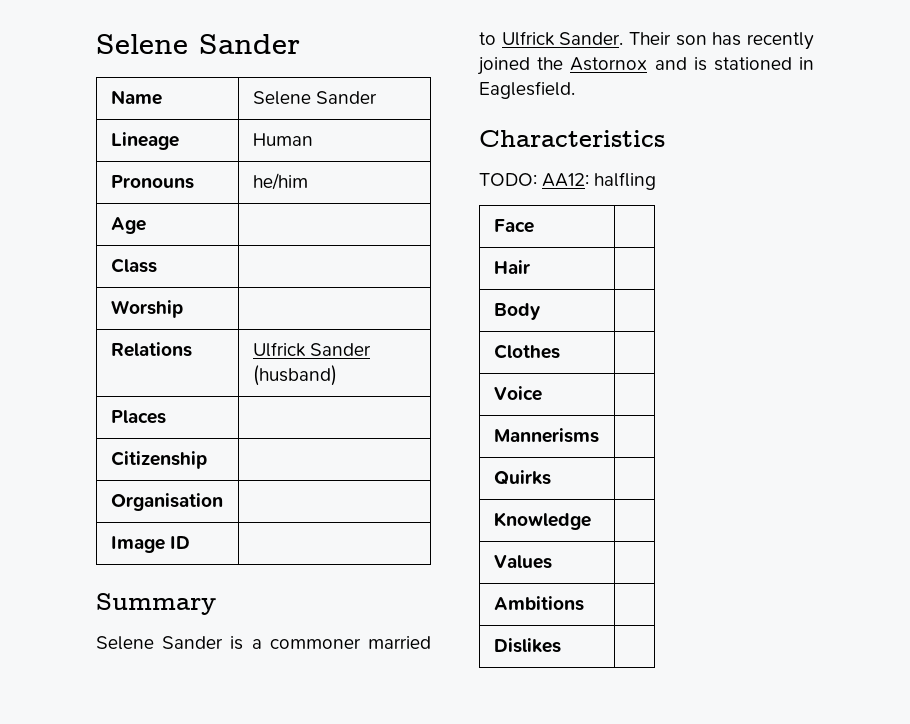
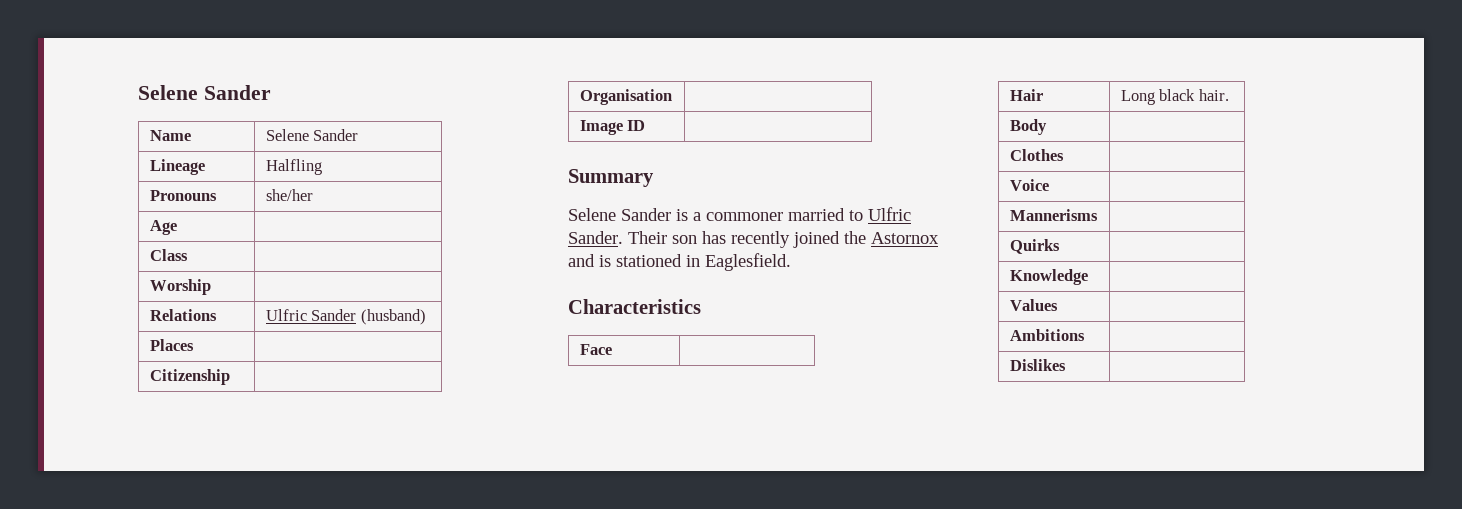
[252,133,313,146] Human -> [265,159,322,175] Halfling
[252,173,308,190] he/him -> [265,189,313,201] she/her
[252,342,306,357] Ulfrick -> [265,309,307,321] Ulfric
[501,31,555,46] Ulfrick -> [868,207,911,221] Ulfric
[479,172,657,190] // TODO: AA12: halfling -> (701, 306) none
(530, 267) none -> [1120,89,1229,105] Long black hair.

